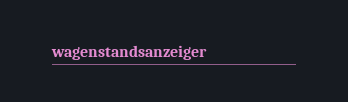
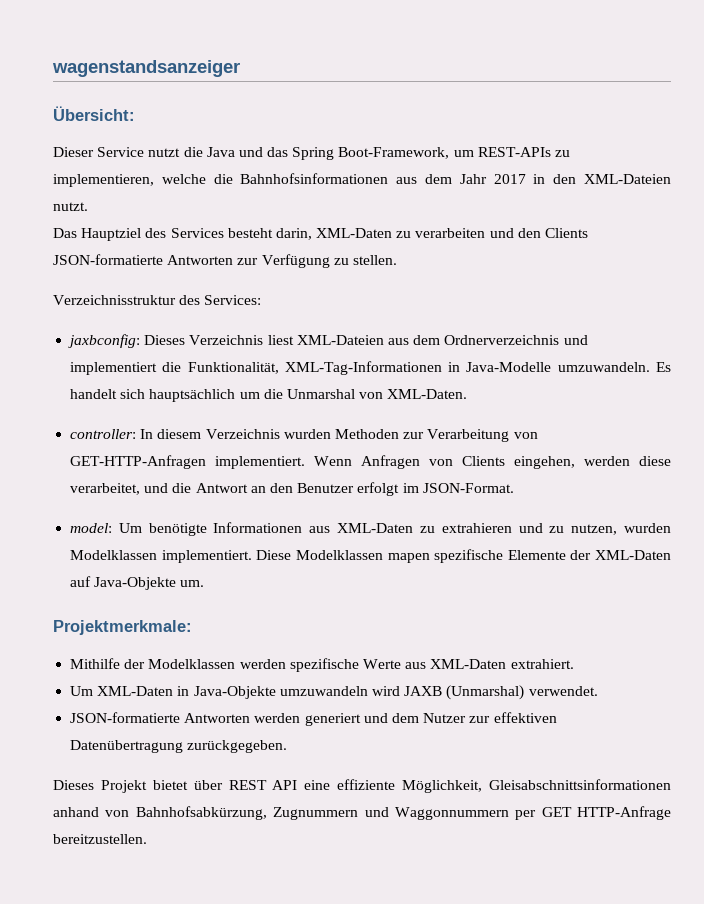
(207, 52) none -> [53,106,135,121] [53,147,571,160] [53,173,671,187] [53,202,88,211] [53,228,589,241] [53,254,397,268] [53,295,262,305] [68,334,588,348] [70,361,671,375] [70,389,468,402] [70,429,538,442] [70,455,671,469] [70,482,514,496] [70,522,671,536] [70,549,671,563] [70,576,205,590] [53,620,192,635] [70,658,574,672] [70,685,598,700] [70,712,557,726] [70,740,288,753] [53,779,671,793] [53,806,671,820] [53,834,147,844] // Übersicht: // Dieser Service nutzt die Java und das Spring Boot-Framework, um REST-APIs zu implementieren, welche die Bahnhofsinformationen aus dem Jahr 2017 in den XML-Dateien nutzt. // Das Hauptziel des Services besteht darin, XML-Daten zu verarbeiten und den Clients JSON-formatierte Antworten zur Verfügung zu stellen. // Verzeichnisstruktur des Services: // jaxbconfig: Dieses Verzeichnis liest XML-Dateien aus dem Ordnerverzeichnis und implementiert die Funktionalität, XML-Tag-Informationen in Java-Modelle umzuwandeln. Es handelt sich hauptsächlich um die Unmarshal von XML-Daten. // controller: In diesem Verzeichnis wurden Methoden zur Verarbeitung von GET-HTTP-Anfragen implementiert. Wenn Anfragen von Clients eingehen, werden diese verarbeitet, und die Antwort an den Benutzer erfolgt im JSON-Format. // model: Um benötigte Informationen aus XML-Daten zu extrahieren und zu nutzen, wurden Modelklassen implementiert. Diese Modelklassen mapen spezifische Elemente der XML-Daten auf Java-Objekte um. // Projektmerkmale: // Mithilfe der Modelklassen werden spezifische Werte aus XML-Daten extrahiert. // Um XML-Daten in Java-Objekte umzuwandeln wird JAXB (Unmarshal) verwendet. // JSON-formatierte Antworten werden generiert und dem Nutzer zur effektiven Datenübertragung zurückgegeben. // Dieses Projekt bietet über REST API eine effiziente Möglichkeit, Gleisabschnittsinformationen anhand von Bahnhofsabkürzung, Zugnummern und Waggonnummern per GET HTTP-Anfrage bereitzustellen.

